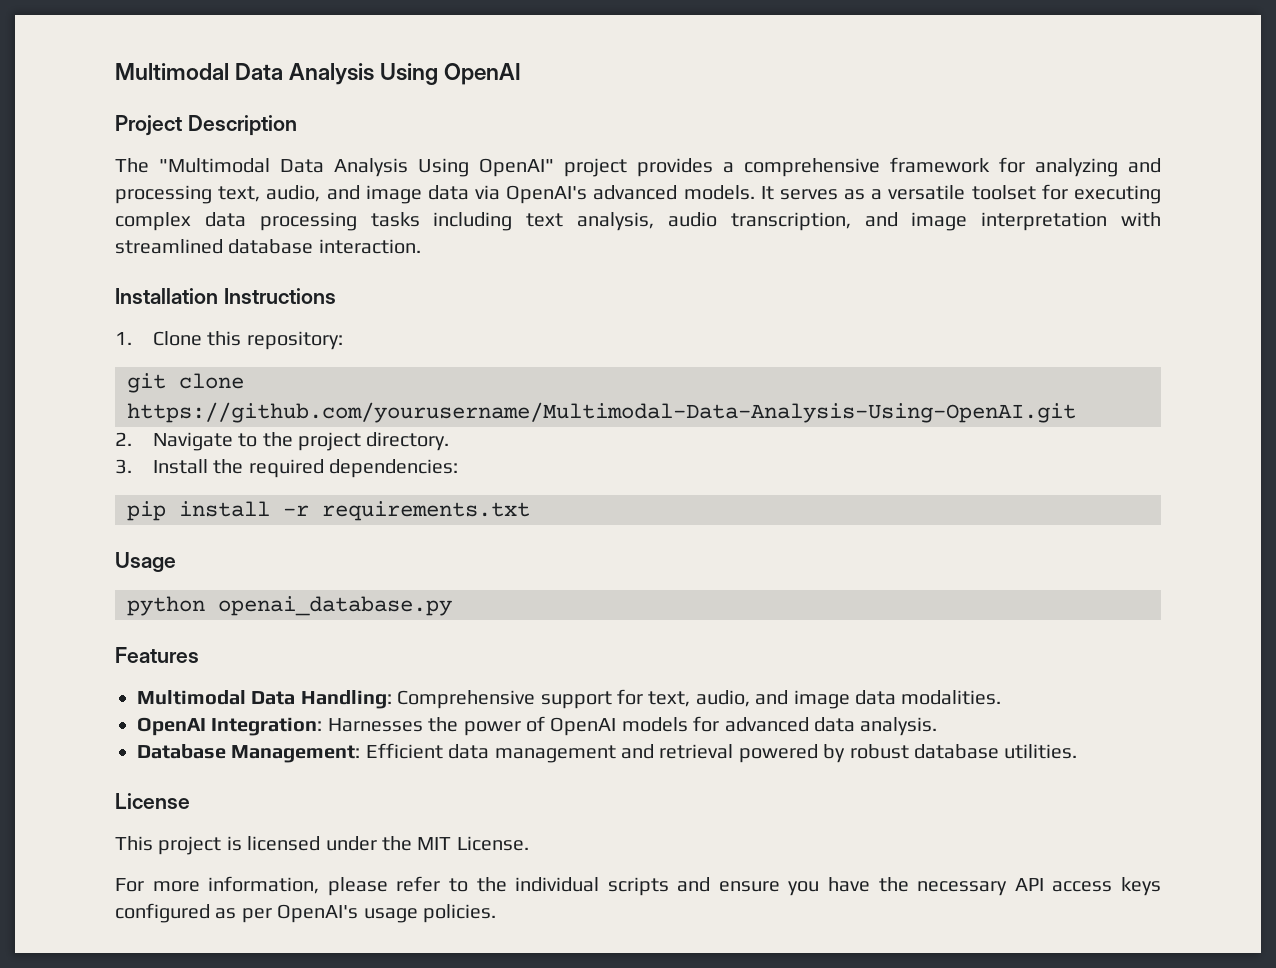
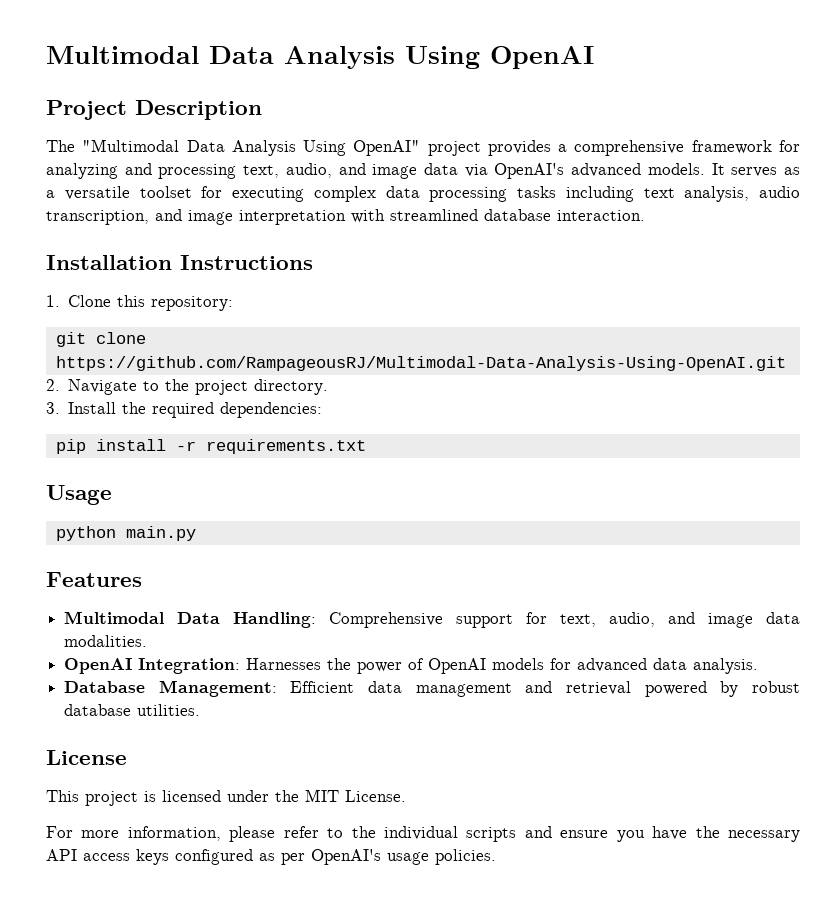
[127,402,1076,423] https://github.com/yourusername/Multimodal-Data-Analysis-Using-OpenAI.git -> [55,356,786,371] https://github.com/RampageousRJ/Multimodal-Data-Analysis-Using-OpenAI.git
[218,596,452,616] openai_database.py -> [125,526,196,541] main.py

